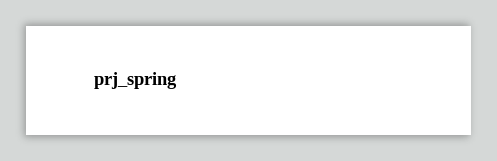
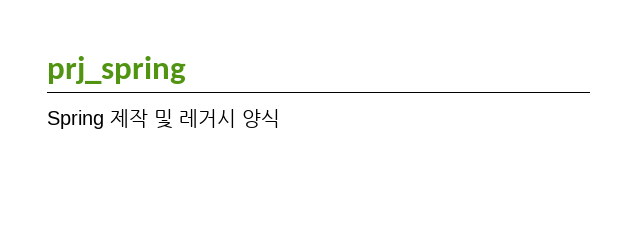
(177, 80) none -> [47,109,280,129] // Spring 제작 및 레거시 양식

